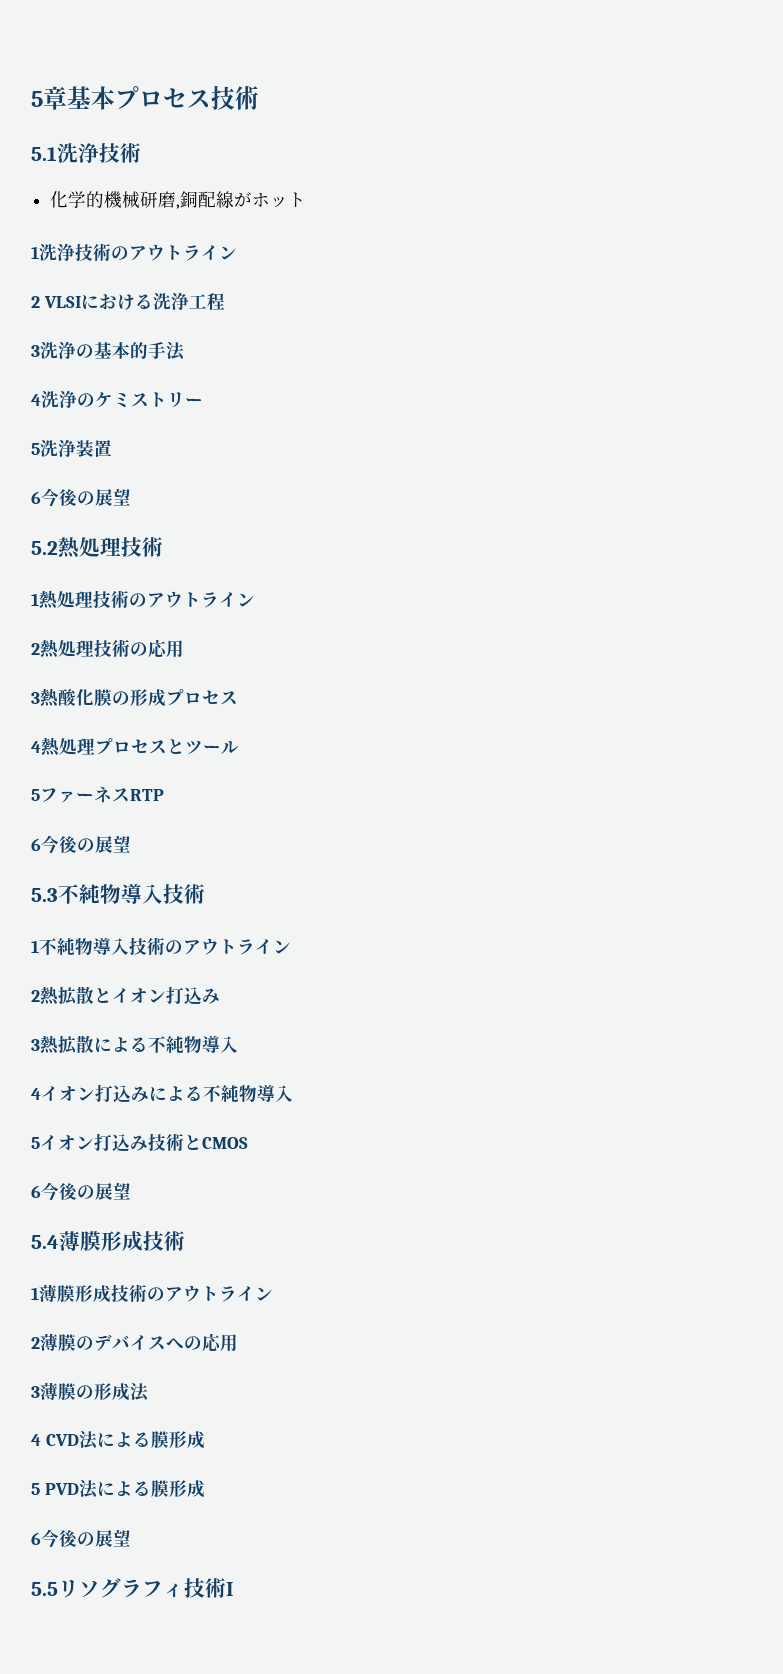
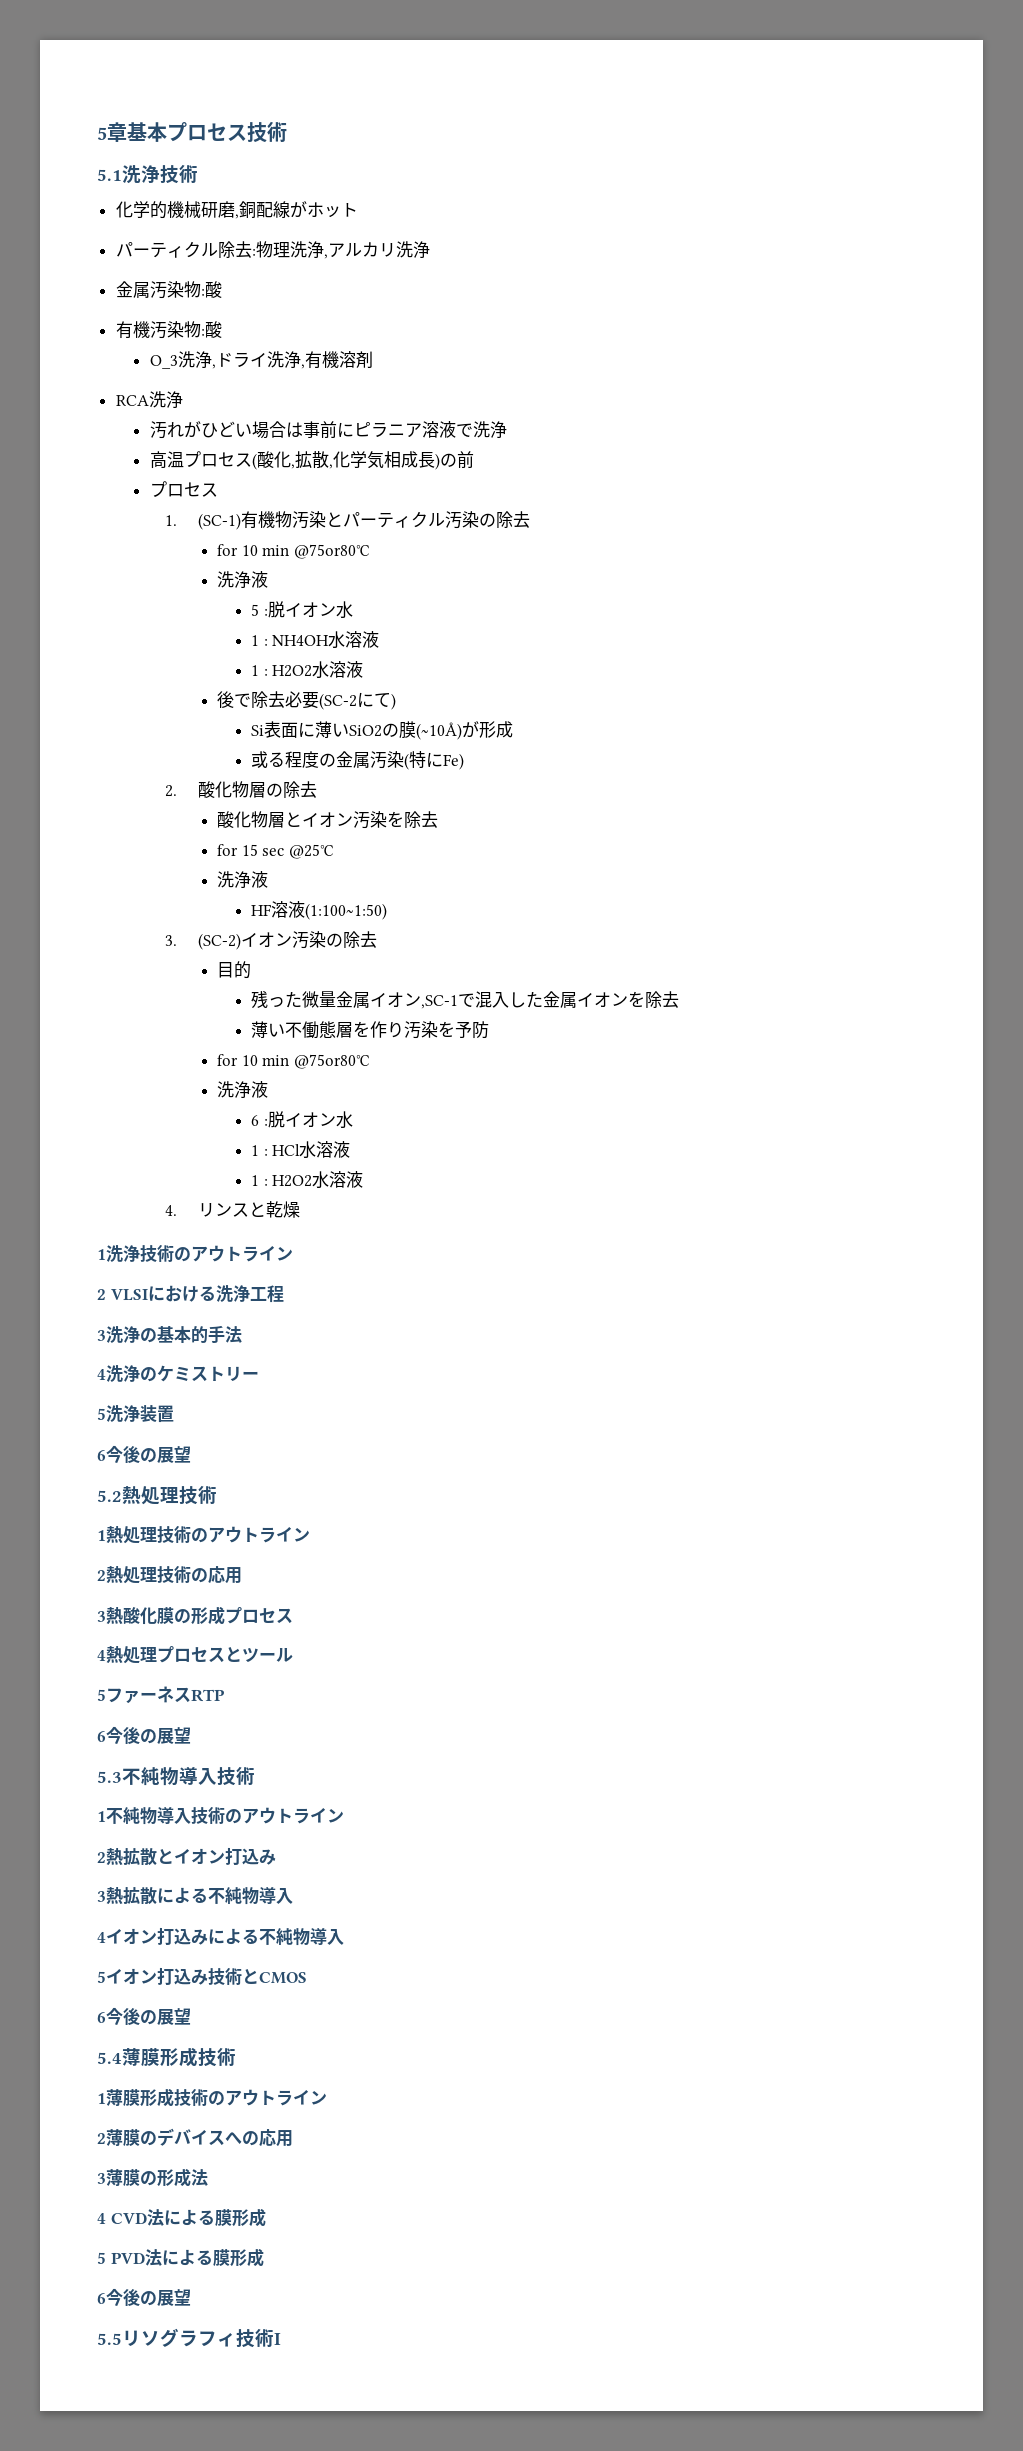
(307, 200) none -> [115,241,430,259] [115,281,222,299] [115,321,222,339] [149,351,373,369] [115,391,183,409] [149,421,507,439] [149,451,474,470] [149,481,218,497] [164,511,531,530] [217,544,370,559] [217,571,269,589] [250,601,353,618] [250,631,380,648] [250,661,364,678] [217,691,397,710] [250,721,513,740] [250,751,464,770] [164,781,318,798] [217,811,439,829] [217,844,334,859] [217,871,269,889] [250,901,387,920] [164,931,378,950] [217,961,252,979] [250,991,679,1009] [250,1021,489,1039] [217,1054,370,1069] [217,1081,269,1099] [250,1111,353,1128] [250,1141,351,1158] [250,1171,364,1188] [164,1201,301,1218] // パーティクル除去:物理洗浄,アルカリ洗浄 // 金属汚染物:酸 // 有機汚染物:酸 // O_3洗浄,ドライ洗浄,有機溶剤 // RCA洗浄 // 汚れがひどい場合は事前にピラニア溶液で洗浄 // 高温プロセス(酸化,拡散,化学気相成長)の前 // プロセス // 1. (SC-1)有機物汚染とパーティクル汚染の除去 // for 10 min @75or80℃ // 洗浄液 // 5 :脱イオン水 // 1 : NH4OH水溶液 // 1 : H2O2水溶液 // 後で除去必要(SC-2にて) // Si表面に薄いSiO2の膜(~10Å)が形成 // 或る程度の金属汚染(特にFe) // 2.酸化物層の除去 // 酸化物層とイオン汚染を除去 // for 15 sec @25℃ // 洗浄液 // HF溶液(1:100~1:50) // 3. (SC-2)イオン汚染の除去 // 目的 // 残った微量金属イオン,SC-1で混入した金属イオンを除去 // 薄い不働態層を作り汚染を予防 // for 10 min @75or80℃ // 洗浄液 // 6 :脱イオン水 // 1 : HCl水溶液 // 1 : H2O2水溶液 // 4.リンスと乾燥

